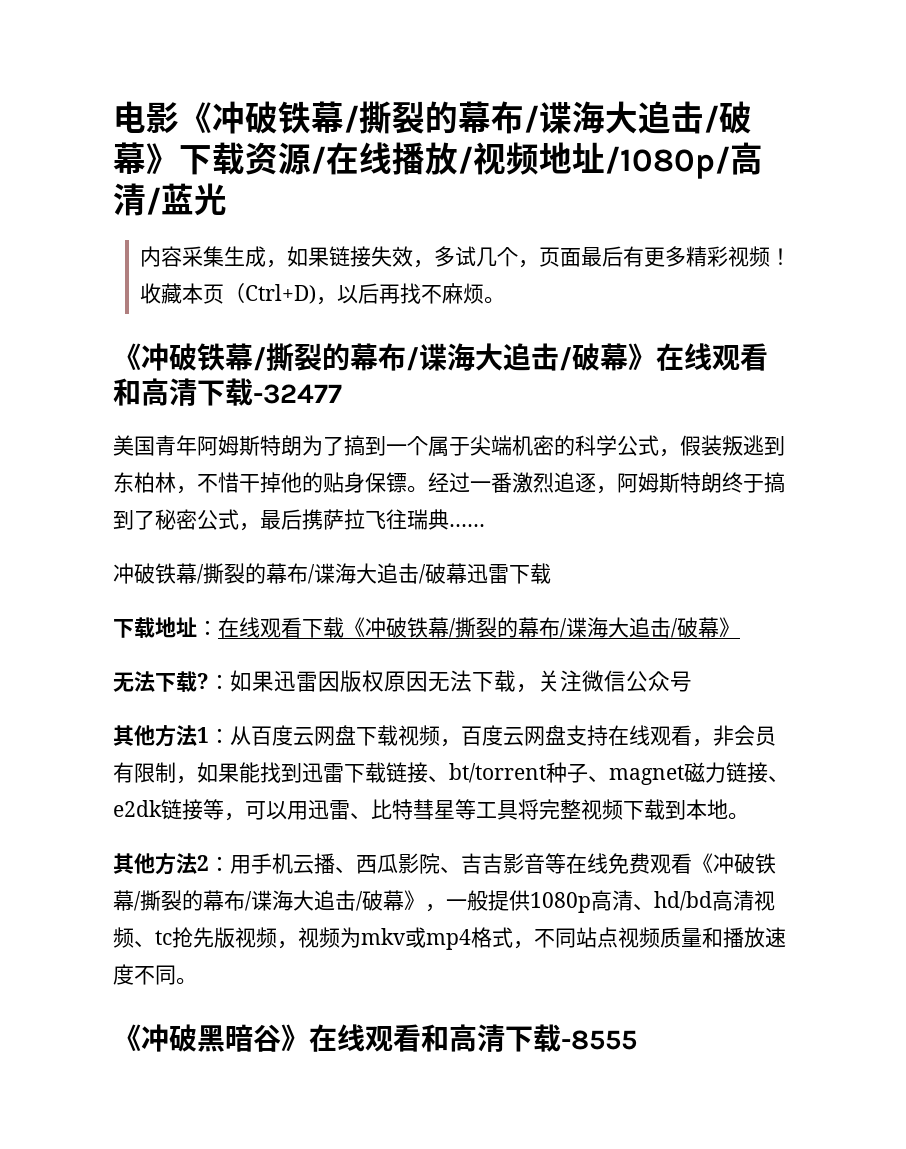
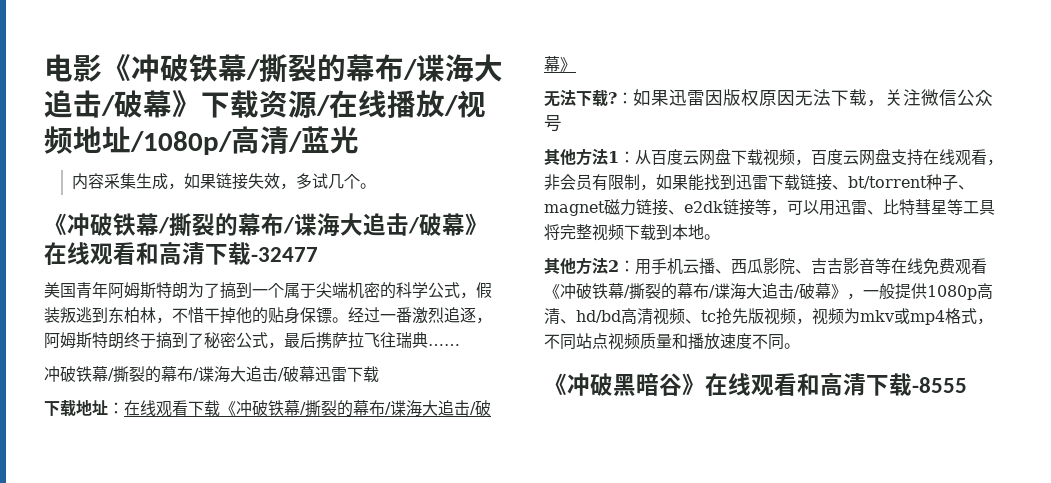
[518,246,792,268] [140,283,485,305] ，页面最后有更多精彩视频！收藏本页（Ctrl+D)，以后再找不麻烦 -> (360, 181) none

